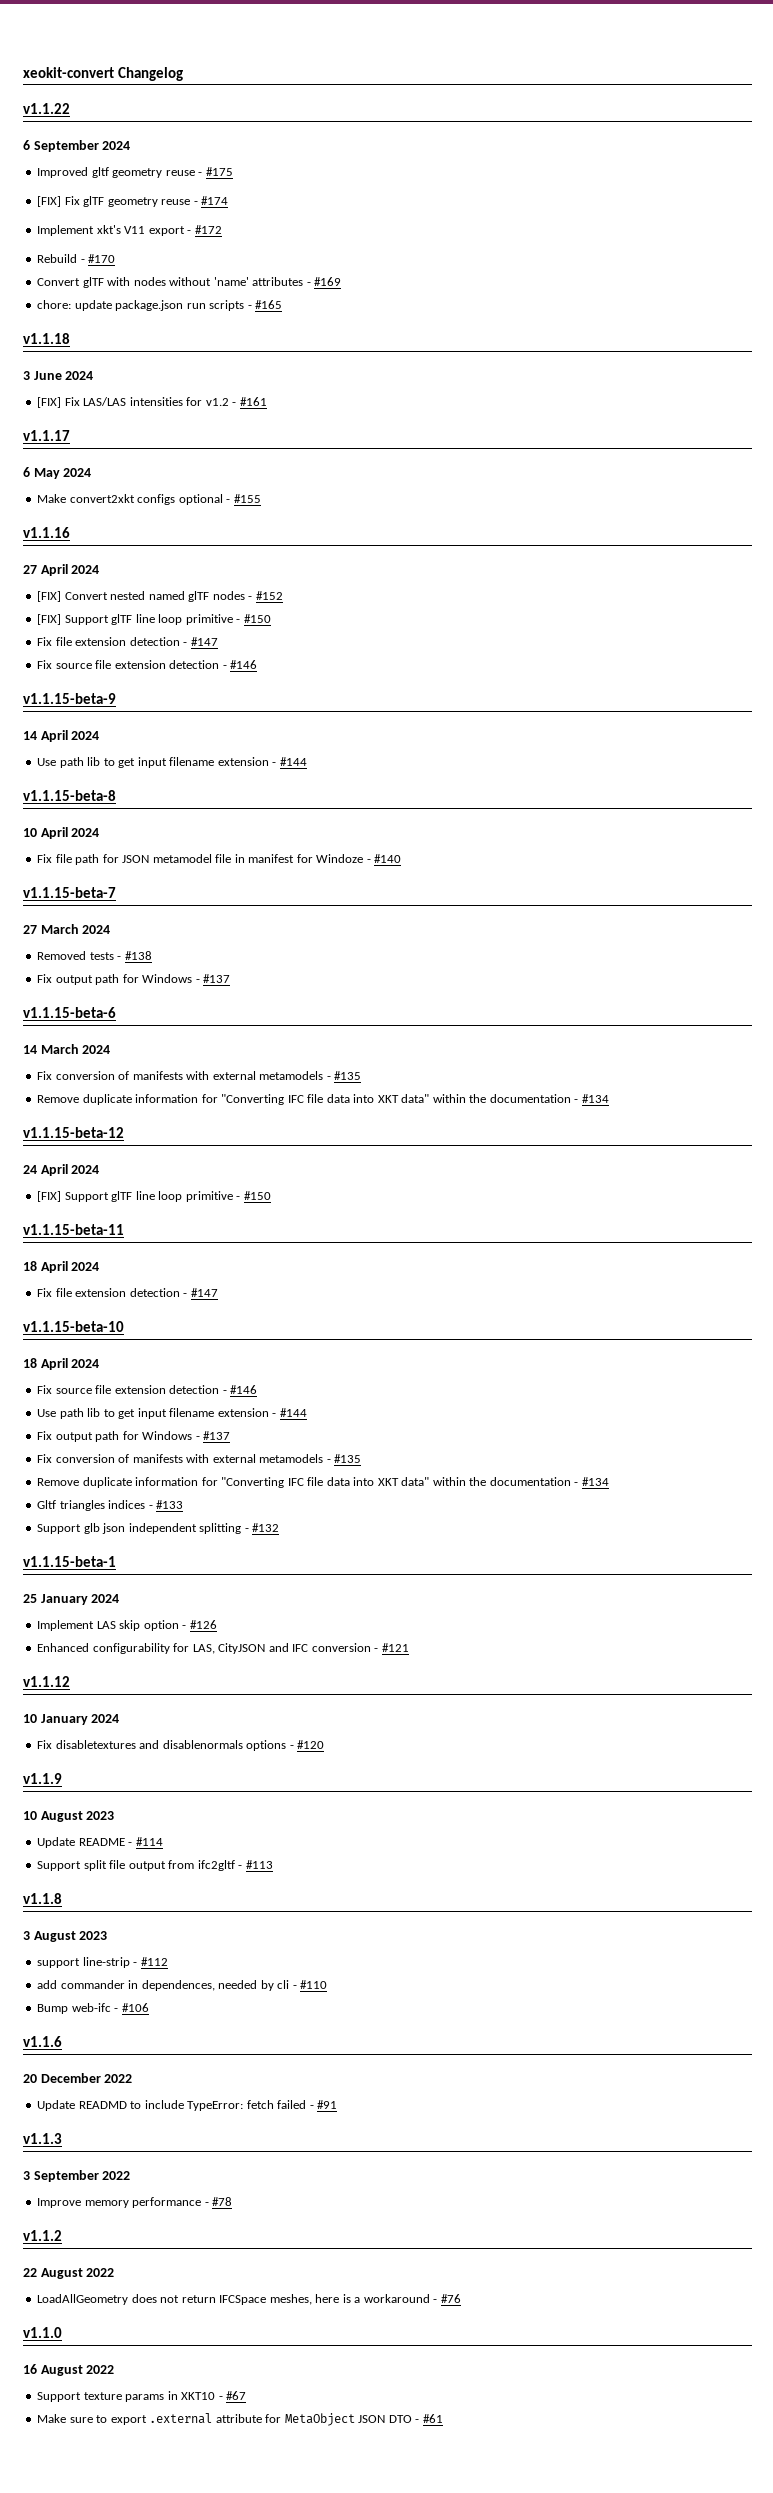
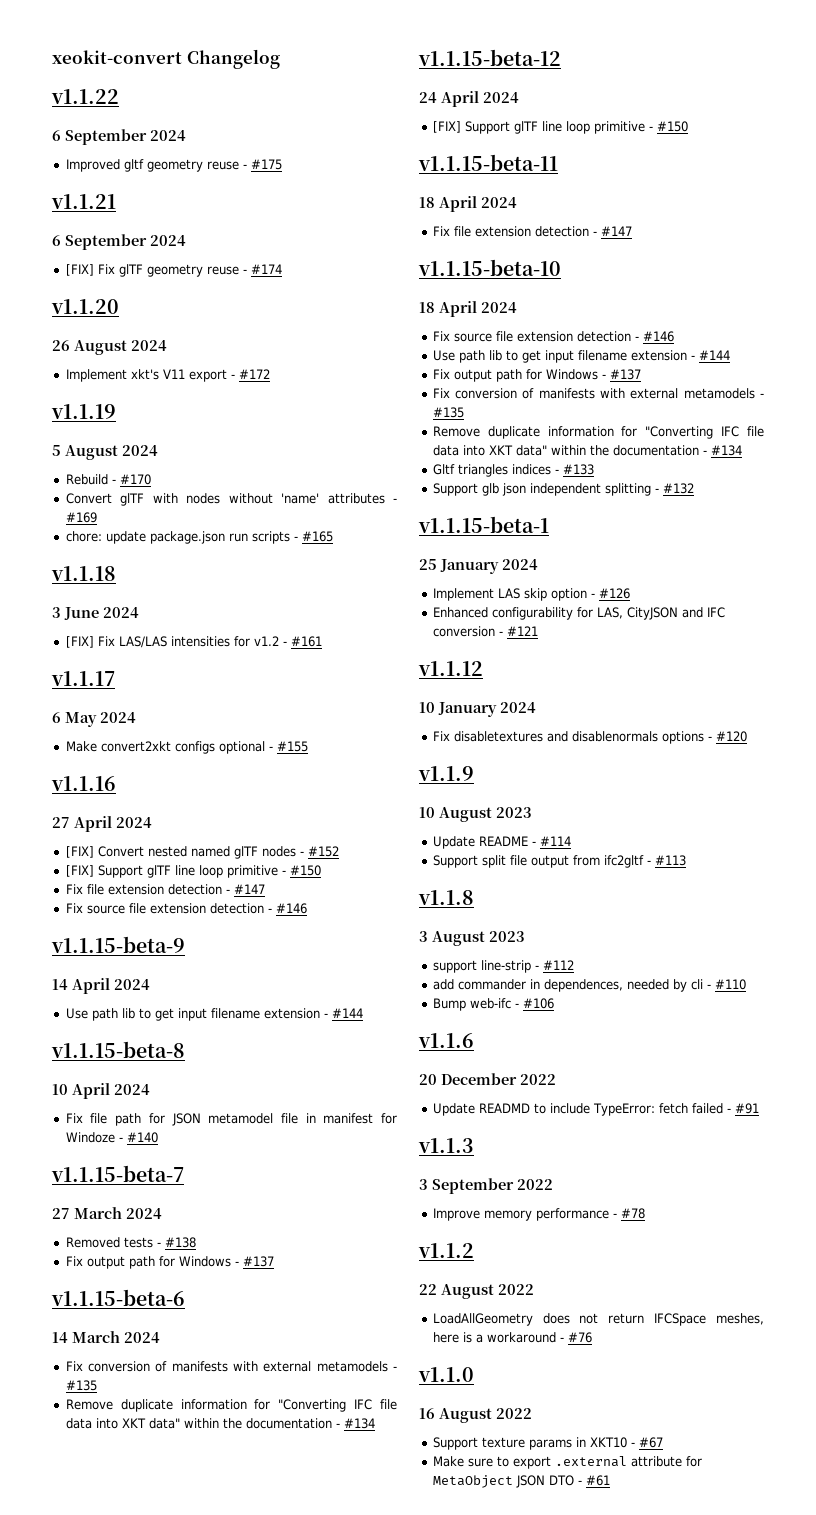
(233, 171) none -> [51,194,116,209] [52,234,186,250] // v1.1.21 // 6 September 2024
(229, 200) none -> [51,299,119,314] [52,340,167,355] // v1.1.20 // 26 August 2024
(222, 229) none -> [51,404,116,419] [52,445,158,460] // v1.1.19 // 5 August 2024

